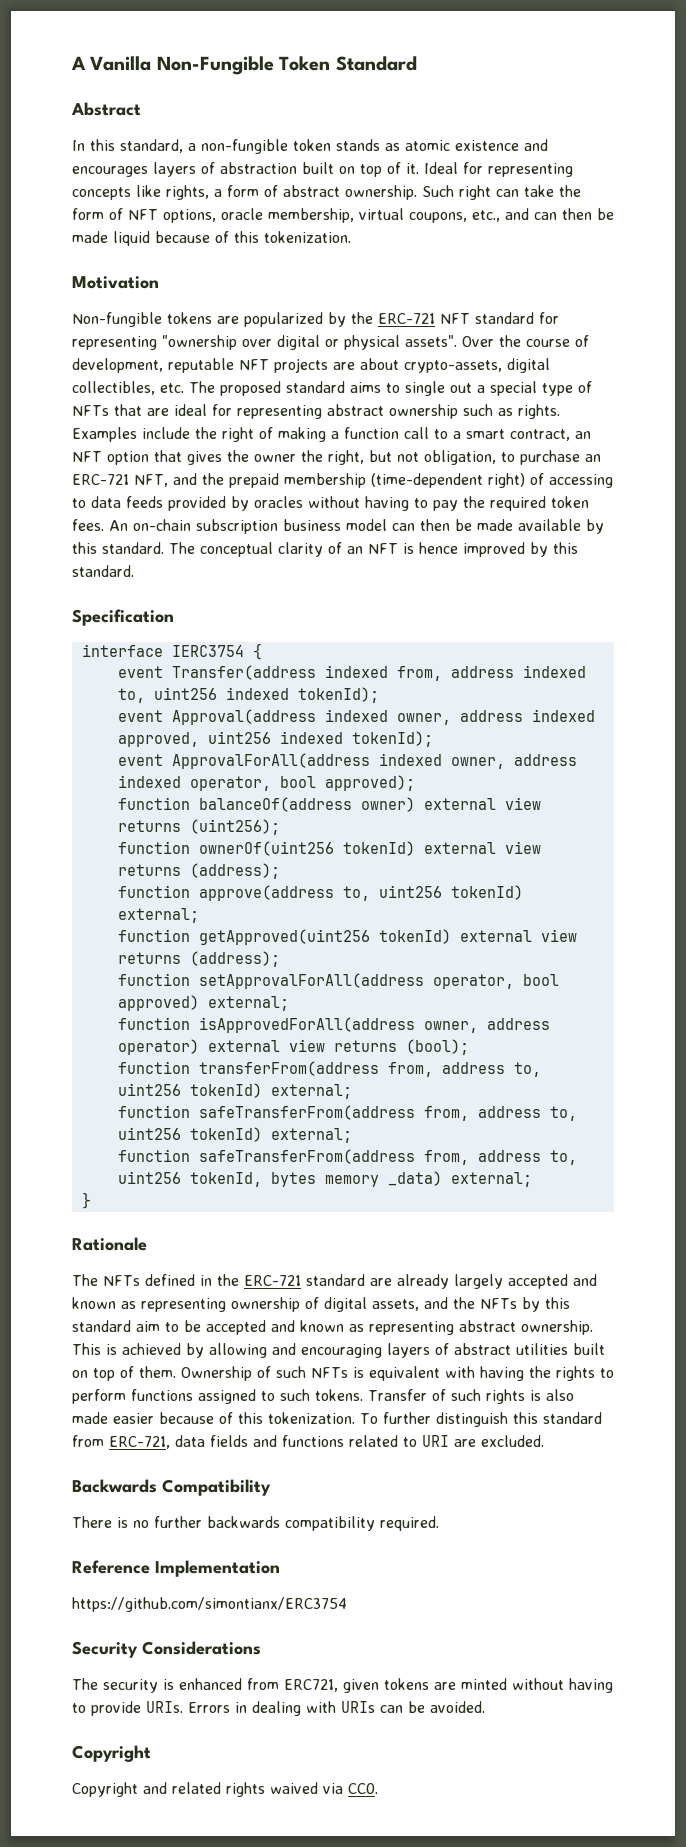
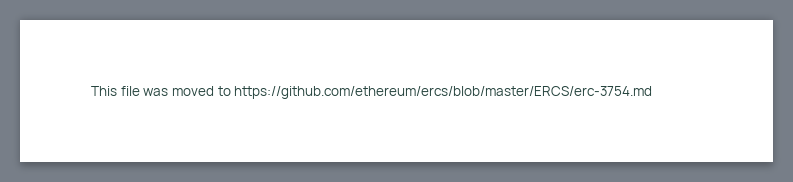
[71,56,417,75] [71,102,141,116] [72,139,548,154] [72,162,573,177] [72,185,581,200] [72,208,614,223] [72,231,351,246] [72,276,159,289] [72,312,559,327] [72,335,589,350] [72,358,550,373] [72,381,592,396] [72,404,560,419] [72,427,591,442] [72,450,601,465] [72,473,613,488] [72,496,589,511] [72,519,604,534] [72,542,578,557] [72,565,134,577] [72,609,174,626] [81,643,262,660] [117,665,586,681] [117,687,379,703] [117,709,595,725] [117,731,433,747] [117,753,577,769] [117,775,415,791] [117,797,541,812] [117,819,280,835] [117,841,541,856] [117,863,280,879] [117,885,523,901] [117,908,199,923] [117,929,577,945] [117,951,280,967] [117,973,559,989] [117,995,289,1011] [117,1017,550,1033] [117,1039,469,1055] [117,1061,541,1077] [117,1083,352,1099] [117,1105,577,1121] [117,1127,352,1143] [117,1149,577,1165] [117,1171,532,1187] [81,1192,91,1209] [72,1237,147,1251] [72,1274,597,1289] [72,1297,570,1312] [72,1320,593,1335] [72,1343,605,1358] [72,1366,614,1381] [72,1389,574,1404] [72,1412,602,1427] [72,1435,544,1449] [72,1479,271,1496] [72,1516,439,1531] [72,1560,280,1577] [72,1597,347,1612] [72,1641,261,1658] [72,1678,613,1693] [72,1701,485,1716] [72,1745,151,1762] [72,1782,378,1797] A Vanilla Non-Fungible Token Standard // Abstract // In this standard, a non-fungible token stands as atomic existence and encourages layers of abstraction built on top of it. Ideal for representing concepts like rights, a form of abstract ownership. Such right can take the form of NFT options, oracle membership, virtual coupons, etc., and can then be made liquid because of this tokenization. // Motivation // Non-fungible tokens are popularized by the ERC-721 NFT standard for representing "ownership over digital or physical assets". Over the course of development, reputable NFT projects are about crypto-assets, digital collectibles, etc. The proposed standard aims to single out a special type of NFTs that are ideal for representing abstract ownership such as rights. Examples include the right of making a function call to a smart contract, an NFT option that gives the owner the right, but not obligation, to purchase an ERC-721 NFT, and the prepaid membership (time-dependent right) of accessing to data feeds provided by oracles without having to pay the required token fees. An on-chain subscription business model can then be made available by this standard. The conceptual clarity of an NFT is hence improved by this standard. // Specification // interface IERC3754 { // event Transfer(address indexed from, address indexed to, uint256 indexed tokenId); // event Approval(address indexed owner, address indexed approved, uint256 indexed tokenId); // event ApprovalForAll(address indexed owner, address indexed operator, bool approved); // function balanceOf(address owner) external view returns (uint256); // function ownerOf(uint256 tokenId) external view returns (address); // function approve(address to, uint256 tokenId) external; // function getApproved(uint256 tokenId) external view returns (address); // function setApprovalForAll(address operator, bool approved) external; // function isApprovedForAll(address owner, address operator) external view returns (bool); // function transferFrom(address from, address to, uint256 tokenId) external; // function safeTransferFrom(address from, address to, uint256 tokenId) external; // function safeTransferFrom(address from, address to, uint256 tokenId, bytes memory _data) external; // } // Rationale // The NFTs defined in the ERC-721 standard are already largely accepted and known as representing ownership of digital assets, and the NFTs by this standard aim to be accepted and known as representing abstract ownership. This is achieved by allowing and encouraging layers of abstract utilities built on top of them. Ownership of such NFTs is equivalent with having the rights to perform functions assigned to such tokens. Transfer of such rights is also made easier because of this tokenization. To further distinguish this standard from ERC-721, data fields and functions related to URI are excluded. // Backwards Compatibility // There is no further backwards compatibility required. // Reference Implementation // https://github.com/simontianx/ERC3754 // Security Considerations // The security is enhanced from ERC721, given tokens are minted without having to provide URIs. Errors in dealing with URIs can be avoided. // Copyright // Copyright and related rights waived via CC0. -> [91,86,653,99] This file was moved to https://github.com/ethereum/ercs/blob/master/ERCS/erc-3754.md

